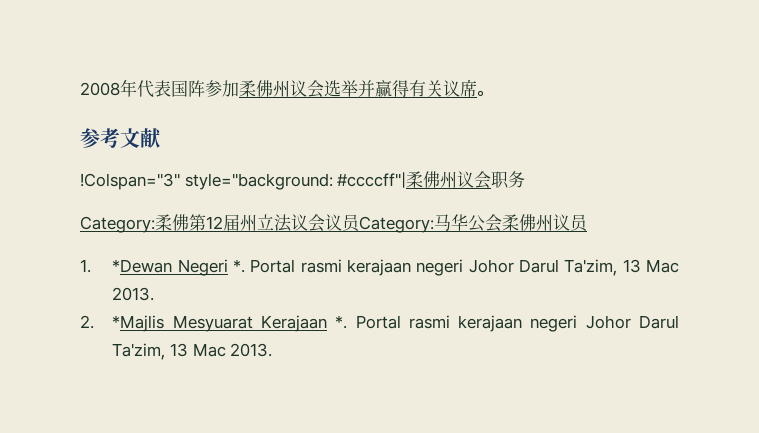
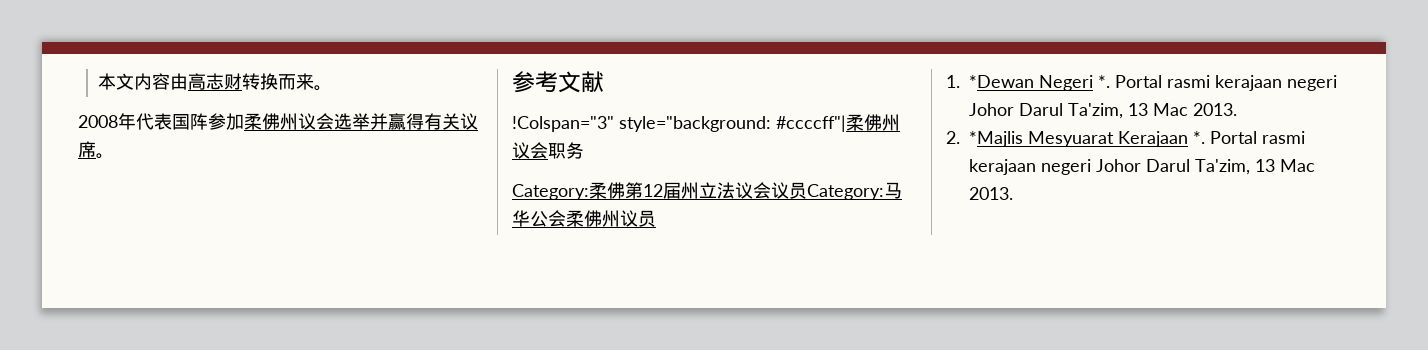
(80, 89) none -> [98,73,333,91] 本文内容由高志财转换而来。 //

